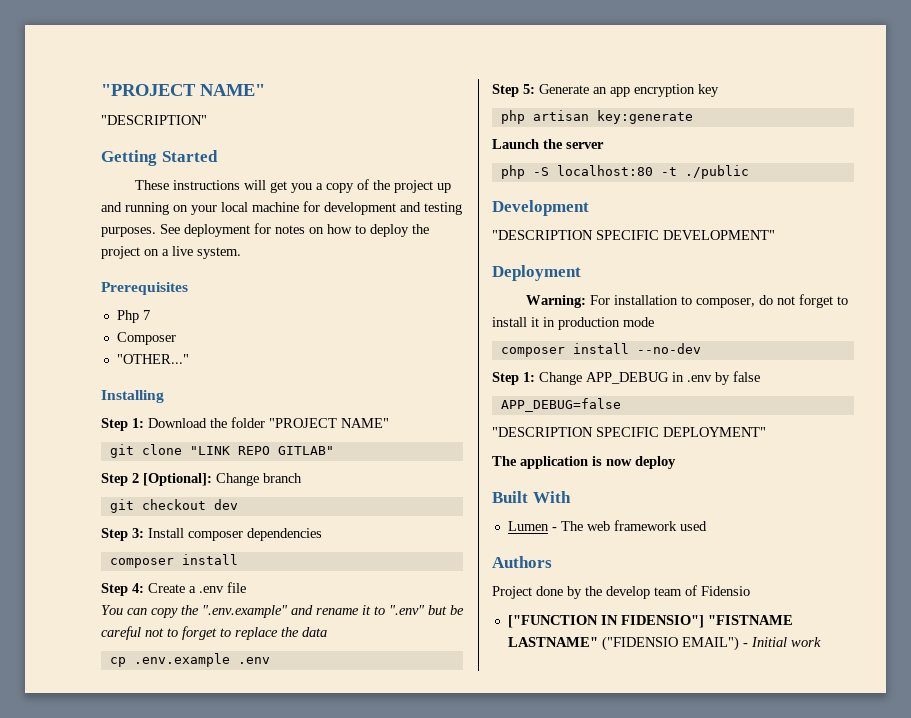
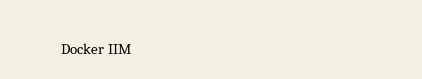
[101,84,265,96] [101,115,207,125] [101,150,218,166] [135,179,452,193] [101,201,462,215] [101,223,429,237] [101,246,241,259] [101,282,188,295] [116,310,150,323] [116,332,176,345] [116,354,189,364] [101,390,164,403] [101,417,389,431] [109,444,334,458] [101,473,302,486] [109,499,238,513] [101,528,322,541] [109,554,238,568] [101,582,246,596] [101,605,464,618] [101,626,327,640] [109,653,270,667] [492,84,719,97] [500,110,693,124] [492,139,604,149] [500,165,749,179] [492,200,589,216] [492,230,775,240] [492,265,581,281] [526,294,849,308] [492,317,654,330] [500,343,701,357] [492,371,760,385] [500,398,621,412] [492,427,766,437] [492,456,676,469] [492,491,571,503] [507,520,707,531] [492,556,552,568] [492,585,750,599] [507,615,793,628] [507,636,821,651] "PROJECT NAME" // "DESCRIPTION" // Getting Started // These instructions will get you a copy of the project up and running on your local machine for development and testing purposes. See deployment for notes on how to deploy the project on a live system. // Prerequisites // Php 7 // Composer // "OTHER..." // Installing // Step 1: Download the folder "PROJECT NAME" // git clone "LINK REPO GITLAB" // Step 2 [Optional]: Change branch // git checkout dev // Step 3: Install composer dependencies // composer install // Step 4: Create a .env file // You can copy the ".env.example" and rename it to ".env" but be careful not to forget to replace the data // cp .env.example .env // Step 5: Generate an app encryption key // php artisan key:generate // Launch the server // php -S localhost:80 -t ./public // Development // "DESCRIPTION SPECIFIC DEVELOPMENT" // Deployment // Warning: For installation to composer, do not forget to install it in production mode // composer install --no-dev // Step 1: Change APP_DEBUG in .env by false // APP_DEBUG=false // "DESCRIPTION SPECIFIC DEPLOYMENT" // The application is now deploy // Built With // Lumen - The web framework used // Authors // Project done by the develop team of Fidensio // ["FUNCTION IN FIDENSIO"] "FISTNAME LASTNAME" ("FIDENSIO EMAIL") - Initial work -> [61,43,131,54] Docker IIM

